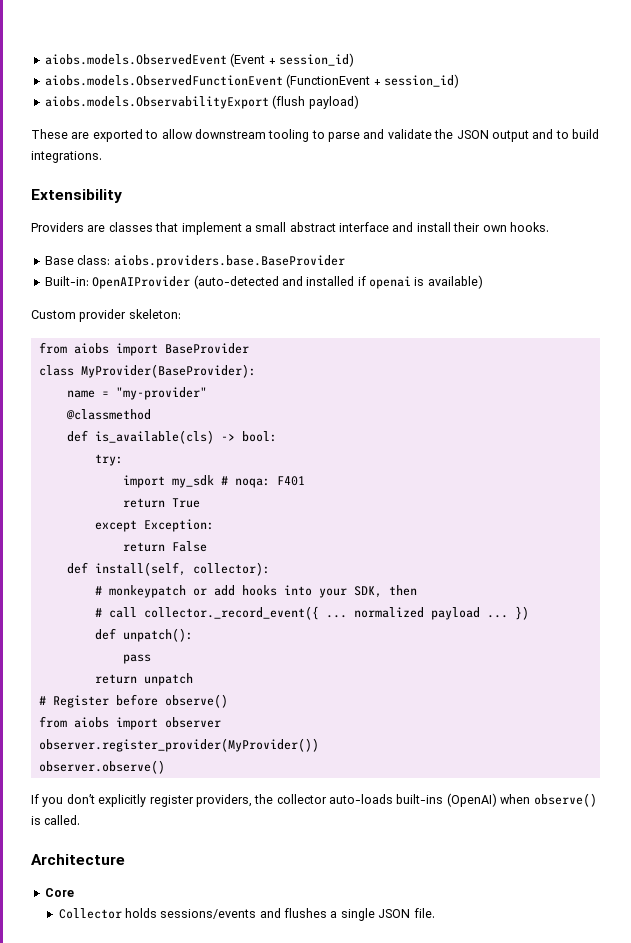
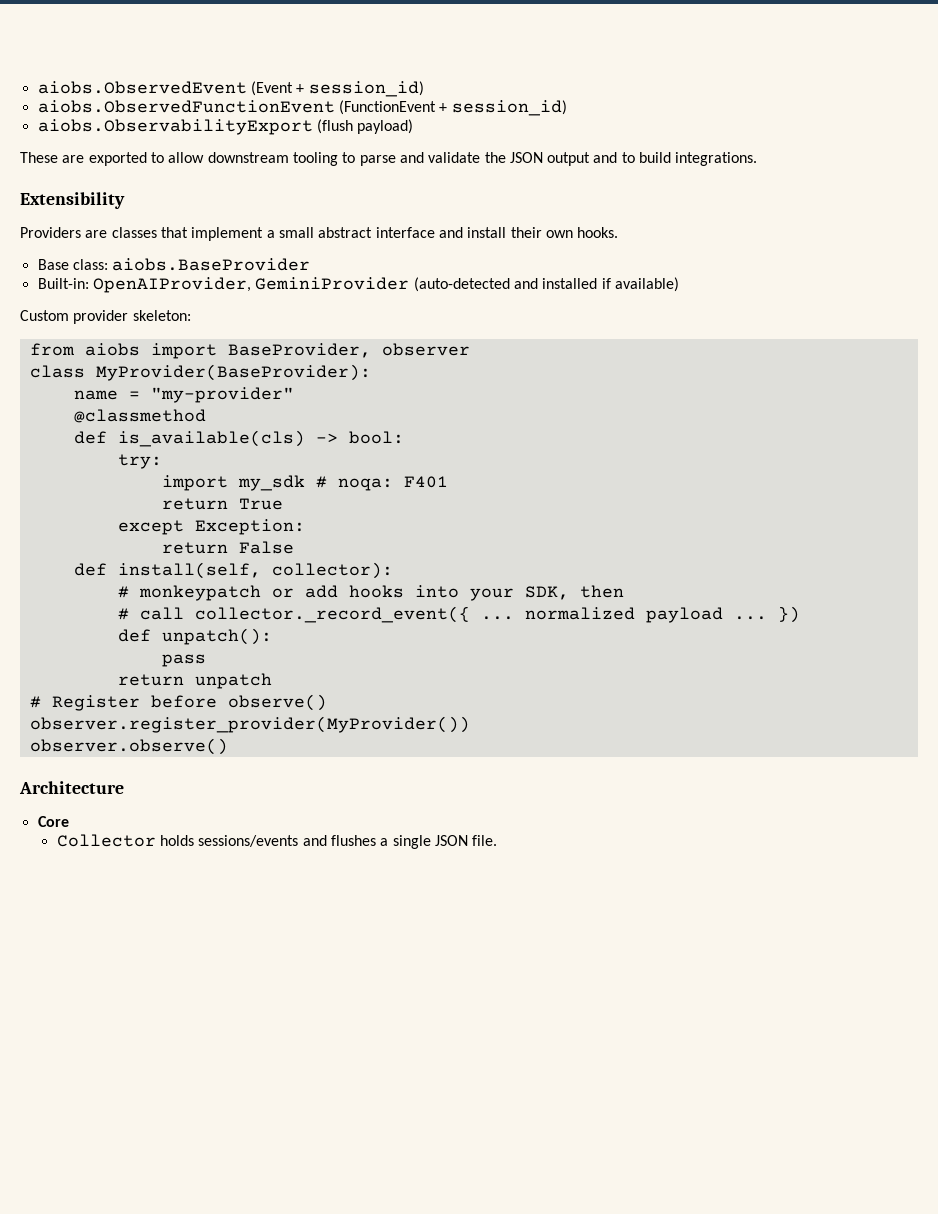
[44,54,227,65] aiobs.models.ObservedEvent -> [37,81,247,94] aiobs.ObservedEvent
[44,75,283,86] aiobs.models.ObservedFunctionEvent -> [37,100,335,113] aiobs.ObservedFunctionEvent
[44,96,269,109] aiobs.models.ObservabilityExport -> [37,119,313,135] aiobs.ObservabilityExport
[113,255,345,268] aiobs.providers.base.BaseProvider -> [112,258,311,271] aiobs.BaseProvider
[92,276,191,289] OpenAIProvider -> [92,277,410,293] OpenAIProvider, GeminiProvider
[369,276,425,289] openai is -> (611, 283) none
[164,343,249,354] BaseProvider -> [227,343,470,358] BaseProvider, observer
[38,716,221,730] [38,738,319,752] [38,760,165,774] [31,793,597,807] [31,815,81,825] from aiobs import observer // observer.register_provider(MyProvider()) // observer.observe() // If you don’t explicitly register providers, the collector auto-loads built-ins (OpenAI) when observe() is called. -> [29,716,470,733] [29,738,228,755] observer.register_provider(MyProvider()) // observer.observe()

